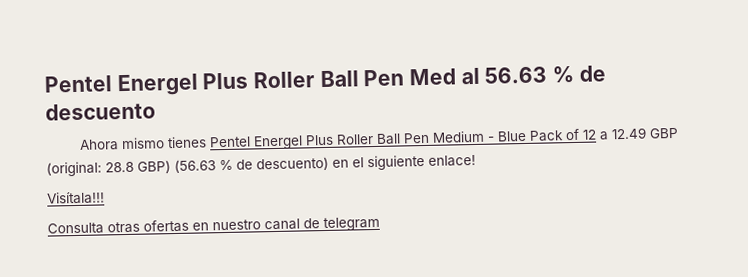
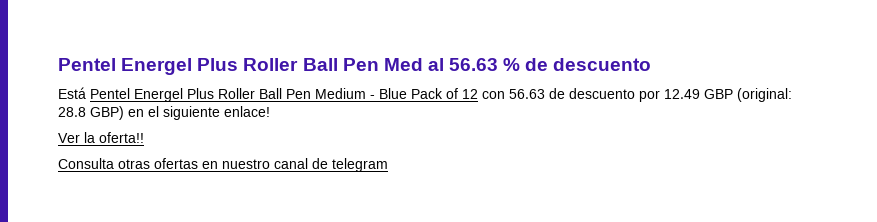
[79,136,208,151] Ahora mismo tienes -> [58,87,86,99] Está
[599,131,610,141] a -> [482,88,660,102] con 56.63 de descuento por
[174,156,329,174] (56.63 % de descuento) -> (124, 113) none
[47,191,105,205] Visítala!!! -> [58,132,144,143] Ver la oferta!!

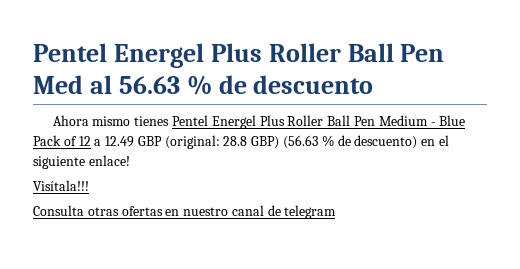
[58,87,86,99] Está -> [52,115,170,126] Ahora mismo tienes
[482,88,660,102] con 56.63 de descuento por -> [94,139,102,146] a
(124, 113) none -> [283,135,418,149] (56.63 % de descuento)
[58,132,144,143] Ver la oferta!! -> [33,180,89,191] Visítala!!!

